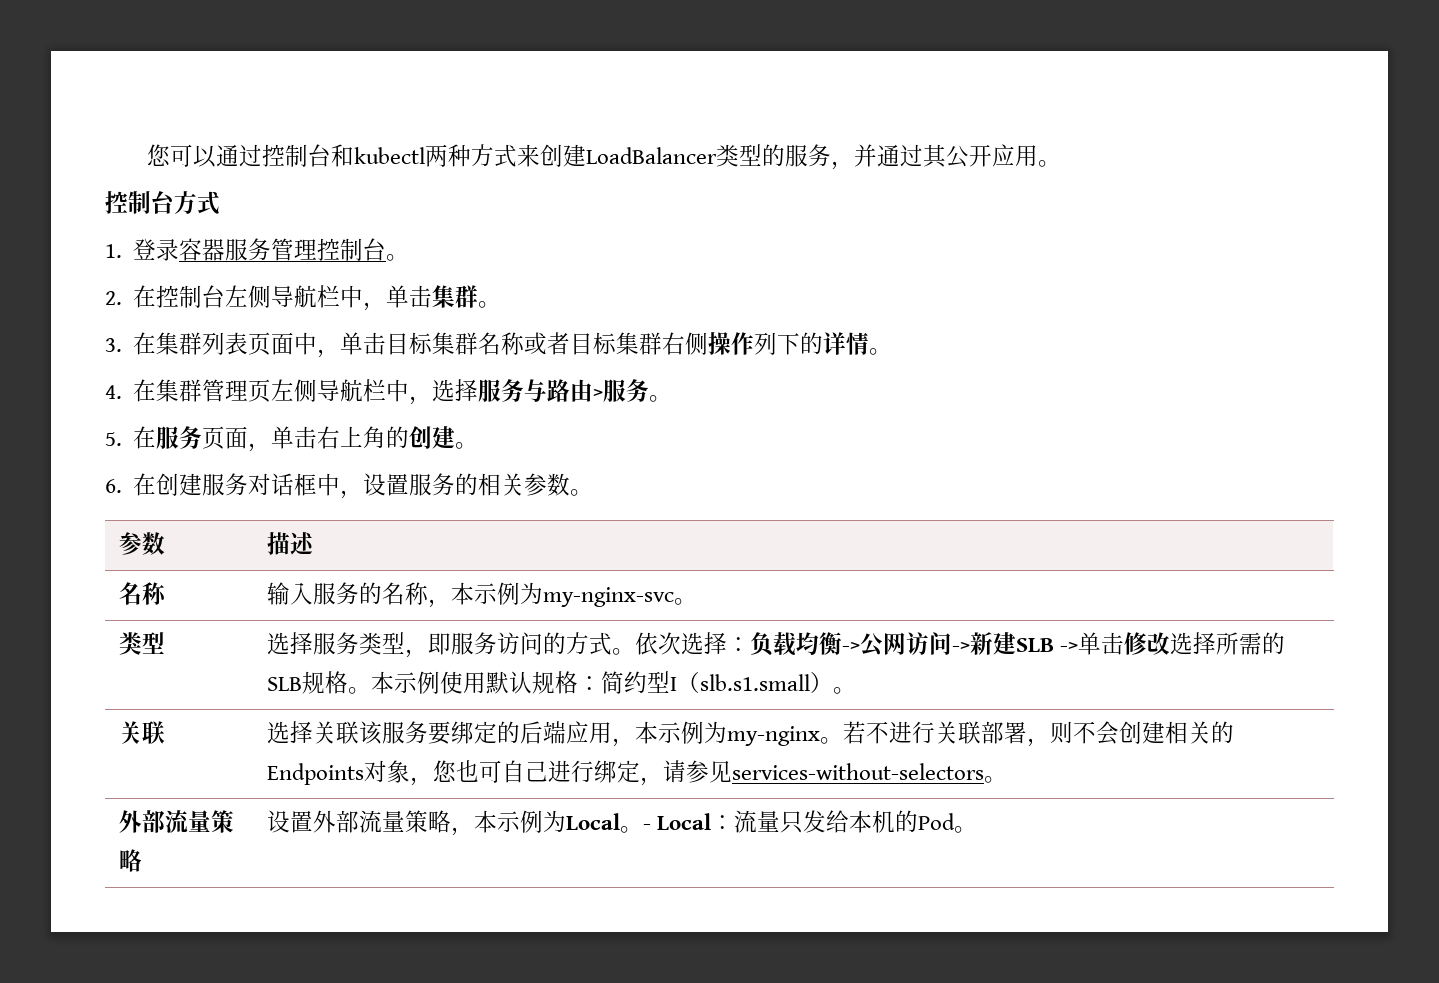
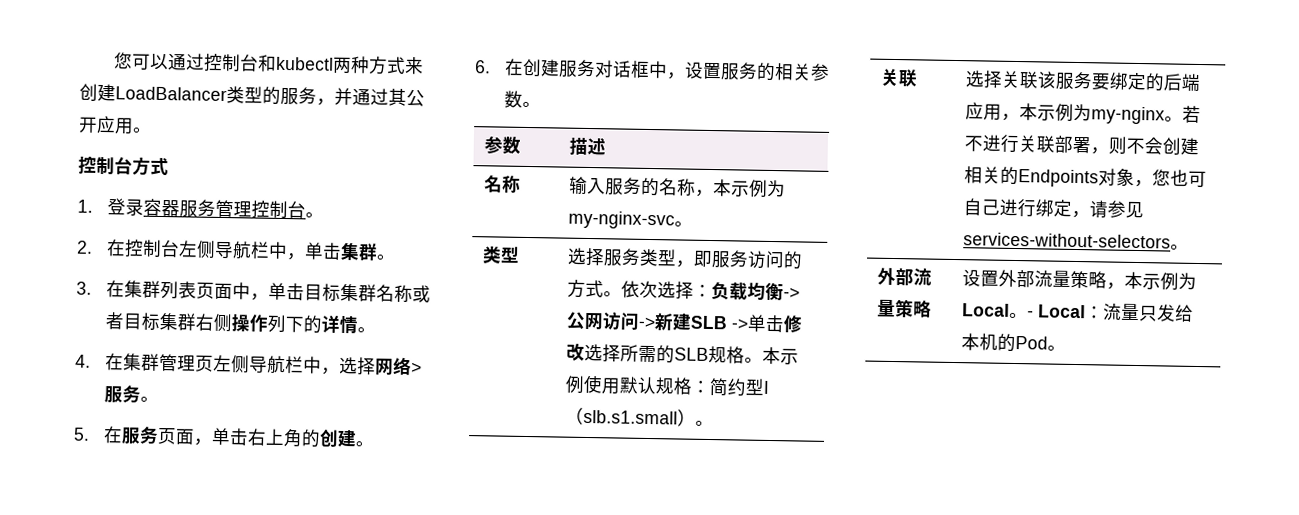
[478,379,594,402] 服务与路由 -> [374,356,412,376] 网络

